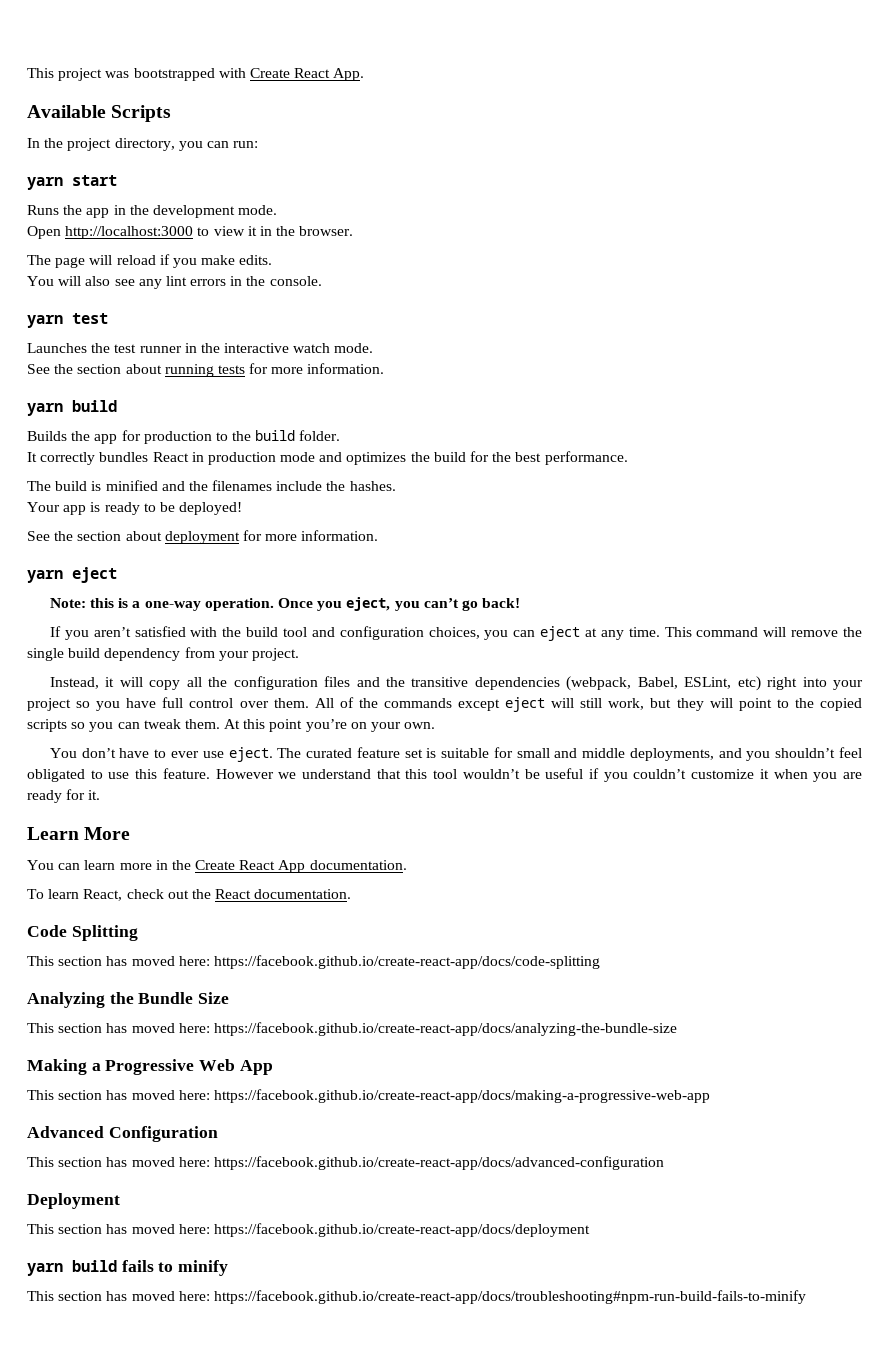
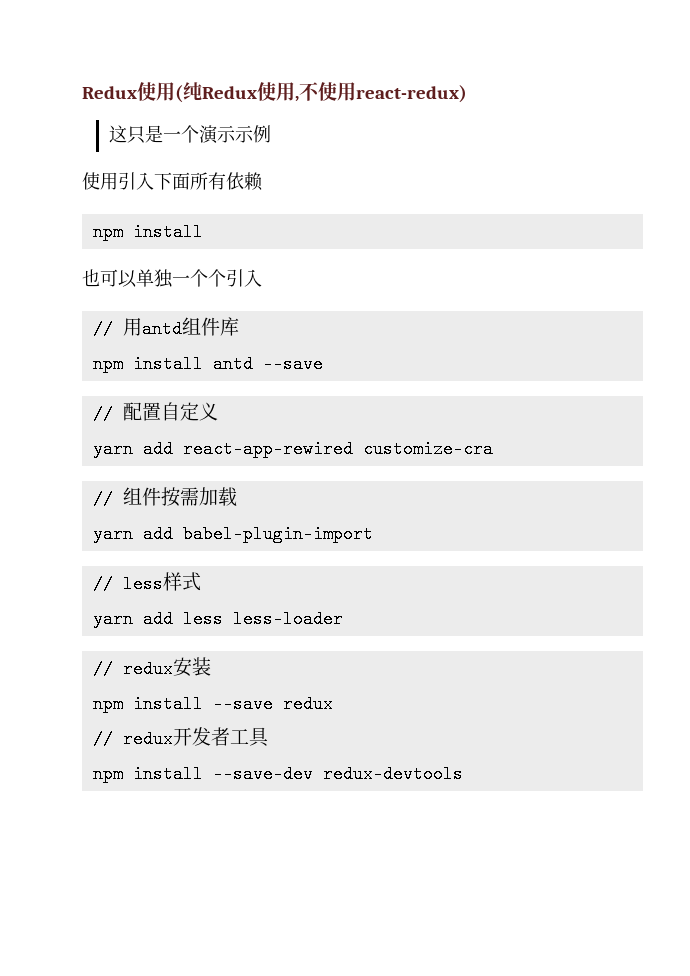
[27,68,365,81] [27,105,172,122] [27,138,259,151] [27,175,117,190] [27,205,278,218] [27,226,354,239] [27,254,273,268] [27,276,322,289] [27,313,108,328] [27,343,374,353] [27,363,385,377] [27,400,117,416] [27,430,341,444] [27,451,628,465] [27,480,396,491] [27,502,243,515] [27,530,379,544] [27,567,117,583] [49,597,521,611] [49,626,862,641] [27,647,299,661] [49,676,863,691] [27,697,862,712] [27,719,436,732] [49,747,862,762] [27,768,862,782] [27,789,101,803] [27,827,131,840] [27,860,407,873] [27,889,352,901] [27,925,138,941] [27,955,600,969] [27,992,230,1008] [27,1022,677,1036] [27,1059,273,1075] [27,1089,710,1103] [27,1126,218,1142] [27,1156,664,1170] [27,1193,120,1209] [27,1223,590,1237] [27,1260,229,1276] [27,1290,806,1304] This project was bootstrapped with Create React App. // Available Scripts // In the project directory, you can run: // yarn start // Runs the app in the development mode. // Open http://localhost:3000 to view it in the browser. // The page will reload if you make edits. // You will also see any lint errors in the console. // yarn test // Launches the test runner in the interactive watch mode. // See the section about running tests for more information. // yarn build // Builds the app for production to the build folder. // It correctly bundles React in production mode and optimizes the build for the best performance. // The build is minified and the filenames include the hashes. // Your app is ready to be deployed! // See the section about deployment for more information. // yarn eject // Note: this is a one-way operation. Once you eject, you can’t go back! // If you aren’t satisfied with the build tool and configuration choices, you can eject at any time. This command will remove the single build dependency from your project. // Instead, it will copy all the configuration files and the transitive dependencies (webpack, Babel, ESLint, etc) right into your project so you have full control over them. All of the commands except eject will still work, but they will point to the copied scripts so you can tweak them. At this point you’re on your own. // You don’t have to ever use eject. The curated feature set is suitable for small and middle deployments, and you shouldn’t feel obligated to use this feature. However we understand that this tool wouldn’t be useful if you couldn’t customize it when you are ready for it. // Learn More // You can learn more in the Create React App documentation. // To learn React, check out the React documentation. // Code Splitting // This section has moved here: https://facebook.github.io/create-react-app/docs/code-splitting // Analyzing the Bundle Size // This section has moved here: https://facebook.github.io/create-react-app/docs/analyzing-the-bundle-size // Making a Progressive Web App // This section has moved here: https://facebook.github.io/create-react-app/docs/making-a-progressive-web-app // Advanced Configuration // This section has moved here: https://facebook.github.io/create-react-app/docs/advanced-configuration // Deployment // This section has moved here: https://facebook.github.io/create-react-app/docs/deployment // yarn build fails to minify // This section has moved here: https://facebook.github.io/create-react-app/docs/troubleshooting#npm-run-build-fails-to-minify -> [82,82,467,103] [108,125,271,144] [82,172,263,191] [92,223,203,241] [82,269,262,288] [92,317,239,338] [92,355,323,373] [92,402,218,423] [92,440,493,458] [92,487,237,508] [92,525,373,543] [92,572,201,593] [92,610,343,628] [92,657,211,678] [92,695,333,713] [92,727,269,748] [92,765,463,783] Redux使用(纯Redux使用,不使用react-redux) // 这只是一个演示示例 // 使用引入下面所有依赖 // npm install // 也可以单独一个个引入 // // 用antd组件库 // npm install antd --save // // 配置自定义 // yarn add react-app-rewired customize-cra // // 组件按需加载 // yarn add babel-plugin-import // // less样式 // yarn add less less-loader // // redux安装 // npm install --save redux // // redux开发者工具 // npm install --save-dev redux-devtools

